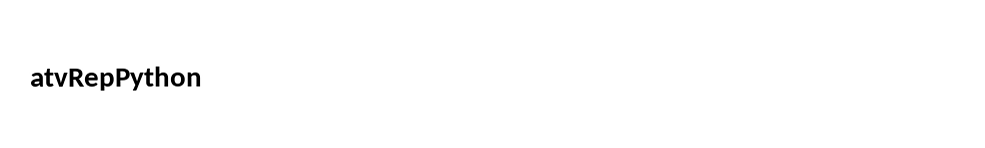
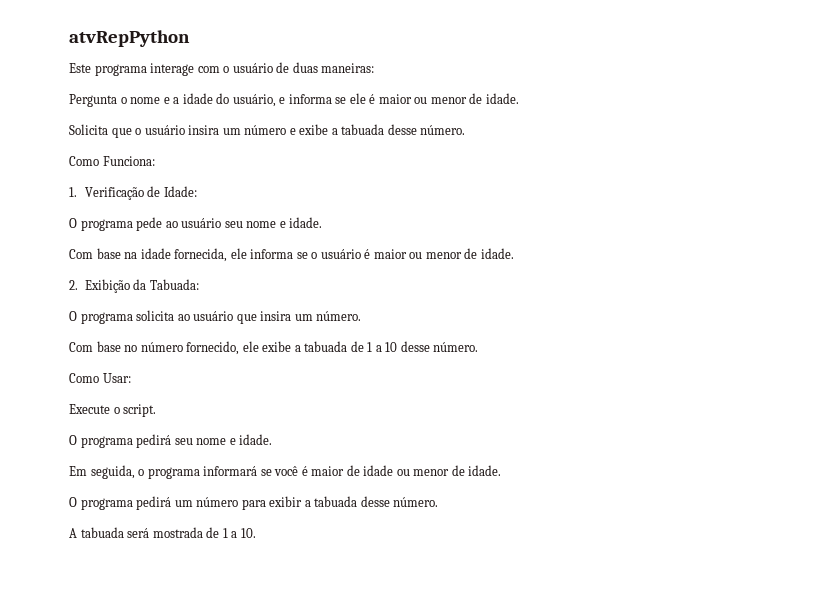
(203, 78) none -> [69,62,375,76] [69,93,519,107] [69,124,466,138] [69,156,155,166] [69,186,197,200] [69,217,323,231] [69,248,514,262] [69,279,199,293] [69,310,362,324] [69,341,479,355] [69,373,131,383] [69,404,157,417] [69,434,273,448] [69,465,502,479] [69,496,439,510] [69,527,256,538] // Este programa interage com o usuário de duas maneiras: // Pergunta o nome e a idade do usuário, e informa se ele é maior ou menor de idade. // Solicita que o usuário insira um número e exibe a tabuada desse número. // Como Funciona: // 1. Verificação de Idade: // O programa pede ao usuário seu nome e idade. // Com base na idade fornecida, ele informa se o usuário é maior ou menor de idade. // 2. Exibição da Tabuada: // O programa solicita ao usuário que insira um número. // Com base no número fornecido, ele exibe a tabuada de 1 a 10 desse número. // Como Usar: // Execute o script. // O programa pedirá seu nome e idade. // Em seguida, o programa informará se você é maior de idade ou menor de idade. // O programa pedirá um número para exibir a tabuada desse número. // A tabuada será mostrada de 1 a 10.

